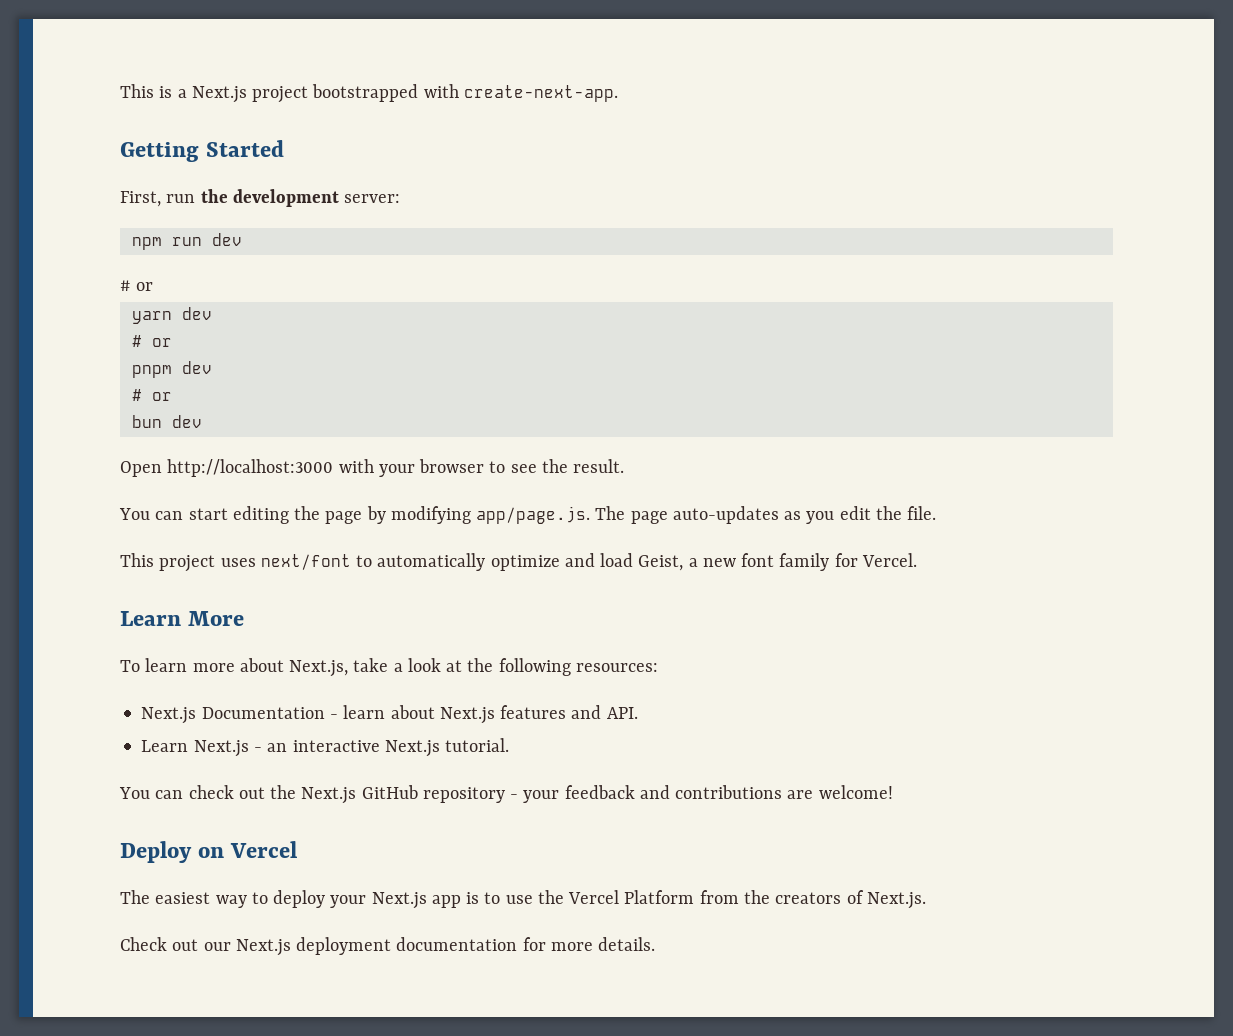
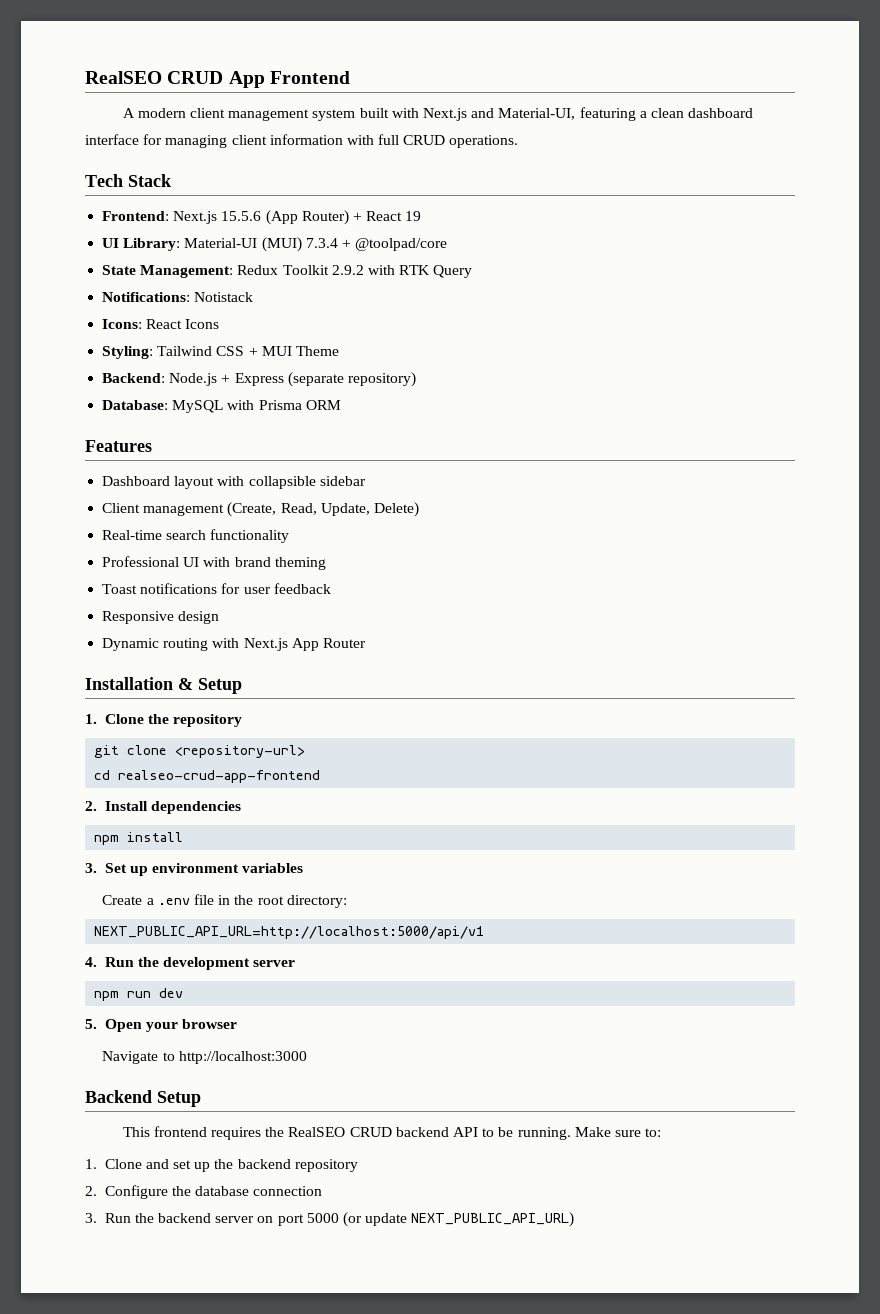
[120,84,618,103] [120,140,285,162] [120,191,196,207] This is a Next.js project bootstrapped with create-next-app. // Getting Started // First, run -> [85,71,350,88] [122,107,754,121] [85,134,519,148] [85,174,171,187] [102,210,422,225] [102,237,448,252] [102,265,473,278] [102,292,254,302] [102,319,220,329] [102,346,339,359] [102,372,416,387] [102,400,341,413] [85,440,152,452] [102,476,366,489] [102,502,419,517] [102,529,290,543] [102,556,326,570] [102,583,331,594] [102,611,220,624] [102,638,366,651] [85,677,242,694] [85,714,243,727] [94,745,306,758] [94,770,321,783] [85,801,241,814] [94,832,184,845] [85,863,304,876] [102,894,347,908] [94,926,485,939] [85,957,134,967] RealSEO CRUD App Frontend // A modern client management system built with Next.js and Material-UI, featuring a clean dashboard interface for managing client information with full CRUD operations. // Tech Stack // Frontend: Next.js 15.5.6 (App Router) + React 19 // UI Library: Material-UI (MUI) 7.3.4 + @toolpad/core // State Management: Redux Toolkit 2.9.2 with RTK Query // Notifications: Notistack // Icons: React Icons // Styling: Tailwind CSS + MUI Theme // Backend: Node.js + Express (separate repository) // Database: MySQL with Prisma ORM // Features // Dashboard layout with collapsible sidebar // Client management (Create, Read, Update, Delete) // Real-time search functionality // Professional UI with brand theming // Toast notifications for user feedback // Responsive design // Dynamic routing with Next.js App Router // Installation & Setup // 1. Clone the repository // git clone <repository-url> // cd realseo-crud-app-frontend // 2. Install dependencies // npm install // 3. Set up environment variables // Create a .env file in the root directory: // NEXT_PUBLIC_API_URL=http://localhost:5000/api/v1 // 4. Run
[344,194,401,203] server: -> [253,960,296,967] server
[120,280,154,291] [131,307,212,324] [131,335,172,347] [131,361,212,378] [131,389,172,401] [131,415,202,428] [120,459,625,477] [119,506,937,524] [120,553,917,572] [120,611,245,626] [120,658,658,677] [141,705,638,724] [141,738,510,757] [119,785,893,804] [120,841,298,863] [120,890,926,909] [120,937,656,956] # or // yarn dev // # or // pnpm dev // # or // bun dev // Open http://localhost:3000 with your browser to see the result. // You can start editing the page by modifying app/page.js. The page auto-updates as you edit the file. // This project uses next/font to automatically optimize and load Geist, a new font family for Vercel. // Learn More // To learn more about Next.js, take a look at the following resources: // Next.js Documentation - learn about Next.js features and API. // Learn Next.js - an interactive Next.js tutorial. // You can check out the Next.js GitHub repository - your feedback and contributions are welcome! // Deploy on Vercel // The easiest way to deploy your Next.js app is to use the Vercel Platform from the creators of Next.js. // Check out our Next.js deployment documentation for more details. -> [85,1019,238,1032] [102,1051,307,1064] [85,1090,201,1107] [122,1126,662,1140] [85,1159,358,1172] [85,1185,323,1199] [85,1212,575,1227] 5. Open your browser // Navigate to http://localhost:3000 // Backend Setup // This frontend requires the RealSEO CRUD backend API to be running. Make sure to: // 1. Clone and set up the backend repository // 2. Configure the database connection // 3. Run the backend server on port 5000 (or update NEXT_PUBLIC_API_URL)

